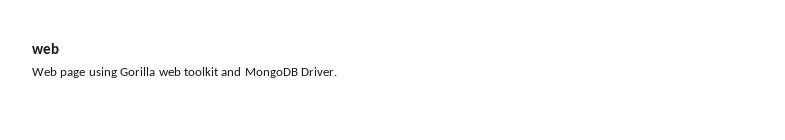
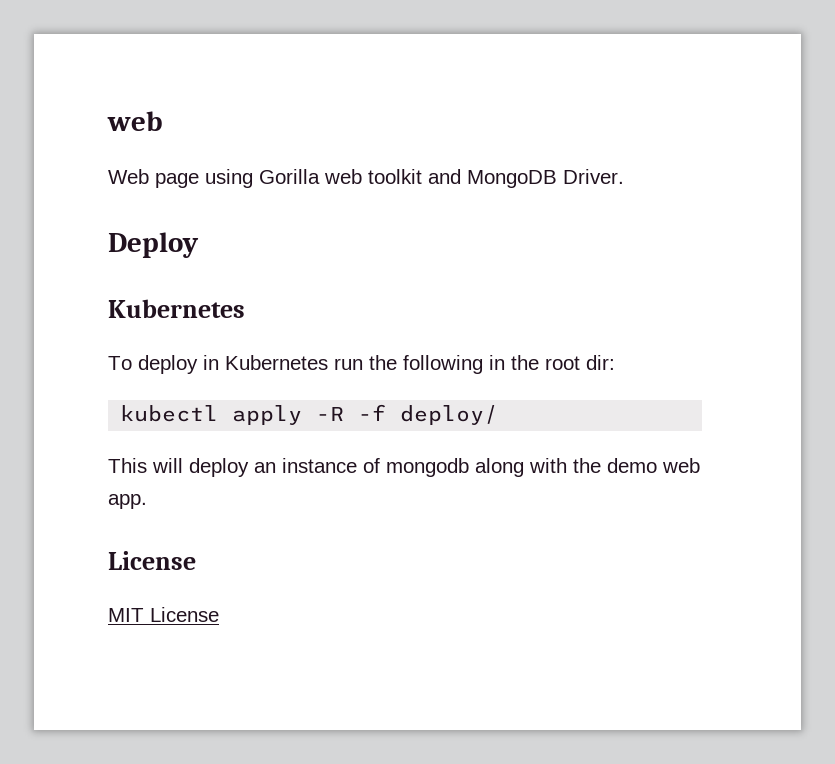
(337, 71) none -> [108,232,199,258] [108,299,245,318] [108,355,615,374] [120,404,499,425] [108,458,700,477] [108,494,147,509] [108,551,196,570] [108,607,219,622] // Deploy // Kubernetes // To deploy in Kubernetes run the following in the root dir: // kubectl apply -R -f deploy/ // This will deploy an instance of mongodb along with the demo web app. // License // MIT License

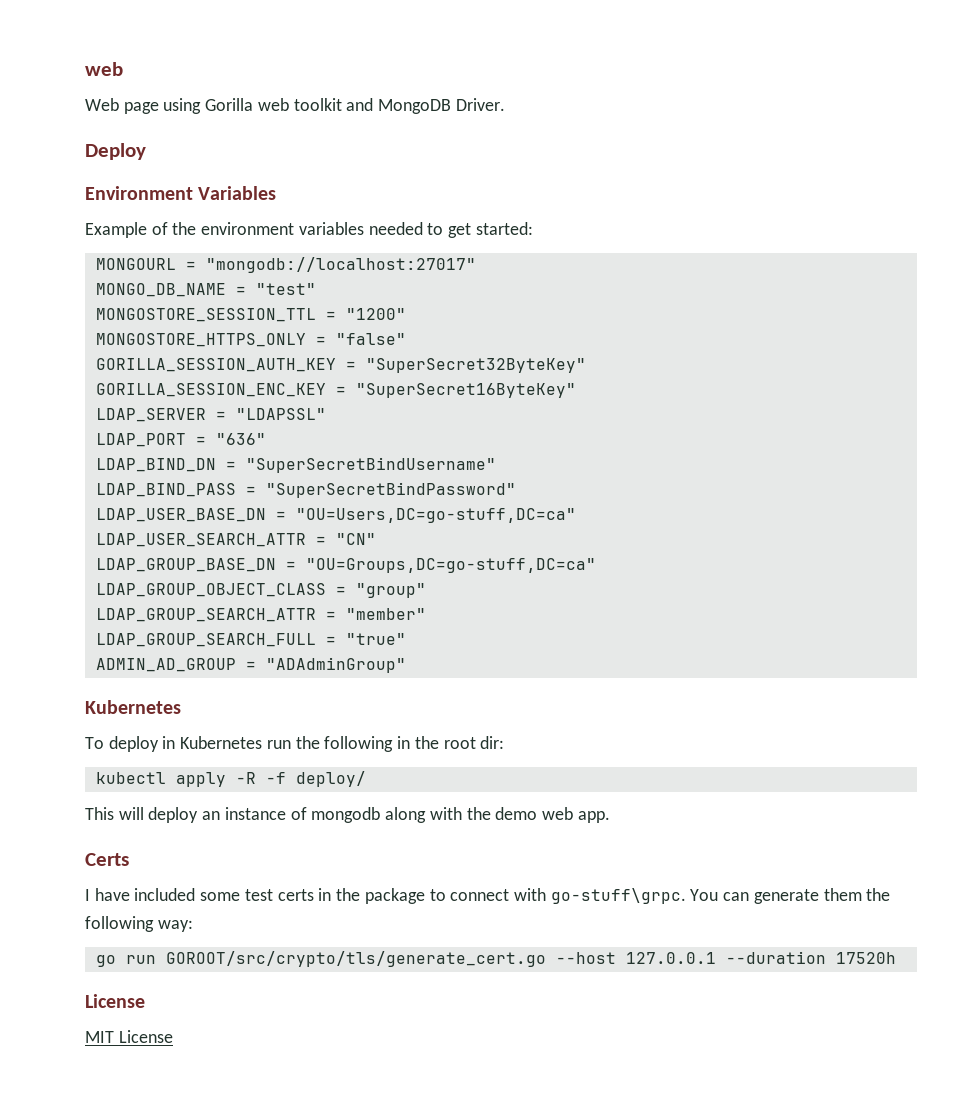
(199, 245) none -> [85,186,277,200] [85,222,533,238] [95,257,476,273] [95,283,316,297] [95,308,406,322] [95,333,406,347] [95,358,586,373] [95,383,576,398] [95,408,326,422] [95,433,266,447] [95,457,496,473] [95,482,516,498] [95,508,576,523] [95,533,376,547] [95,558,596,573] [95,583,426,598] [95,608,426,622] [95,633,406,647] [95,657,406,673] // Environment Variables // Example of the environment variables needed to get started: // MONGOURL = "mongodb://localhost:27017" // MONGO_DB_NAME = "test" // MONGOSTORE_SESSION_TTL = "1200" // MONGOSTORE_HTTPS_ONLY = "false" // GORILLA_SESSION_AUTH_KEY = "SuperSecret32ByteKey" // GORILLA_SESSION_ENC_KEY = "SuperSecret16ByteKey" // LDAP_SERVER = "LDAPSSL" // LDAP_PORT = "636" // LDAP_BIND_DN = "SuperSecretBindUsername" // LDAP_BIND_PASS = "SuperSecretBindPassword" // LDAP_USER_BASE_DN = "OU=Users,DC=go-stuff,DC=ca" // LDAP_USER_SEARCH_ATTR = "CN" // LDAP_GROUP_BASE_DN = "OU=Groups,DC=go-stuff,DC=ca" // LDAP_GROUP_OBJECT_CLASS = "group" // LDAP_GROUP_SEARCH_ATTR = "member" // LDAP_GROUP_SEARCH_FULL = "true" // ADMIN_AD_GROUP = "ADAdminGroup"
(147, 501) none -> [85,853,129,866] [85,888,891,904] [85,916,193,932] [95,951,896,967] // Certs // I have included some test certs in the package to connect with go-stuff\grpc. You can generate them the following way: // go run GOROOT/src/crypto/tls/generate_cert.go --host 127.0.0.1 --duration 17520h

